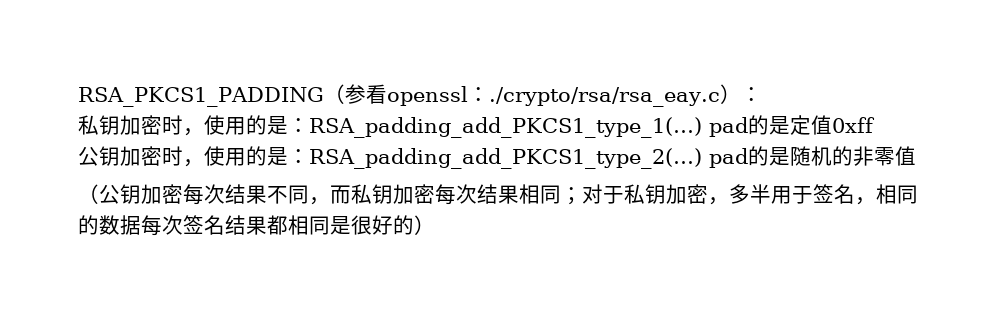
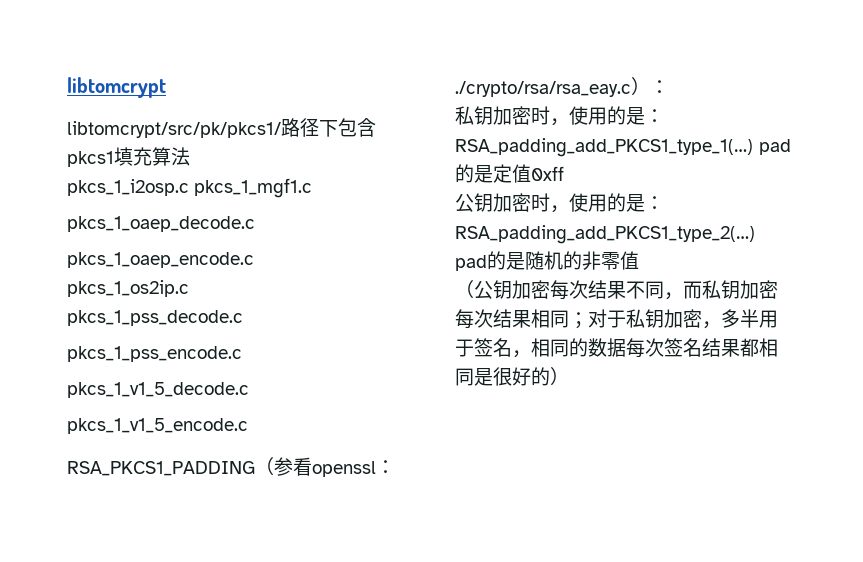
(78, 97) none -> [67,77,166,98] [67,118,376,138] [67,147,190,167] [67,178,313,198] [67,216,255,232] [67,252,254,268] [67,280,189,297] [67,310,243,326] [67,346,242,362] [67,382,249,398] [67,418,248,434] libtomcrypt // libtomcrypt/src/pk/pkcs1/路径下包含pkcs1填充算法 // pkcs_1_i2osp.c pkcs_1_mgf1.c // pkcs_1_oaep_decode.c // pkcs_1_oaep_encode.c // pkcs_1_os2ip.c // pkcs_1_pss_decode.c // pkcs_1_pss_encode.c // pkcs_1_v1_5_decode.c // pkcs_1_v1_5_encode.c //

